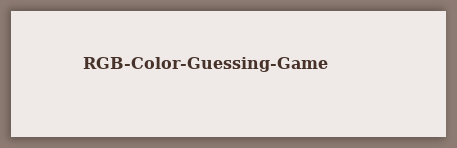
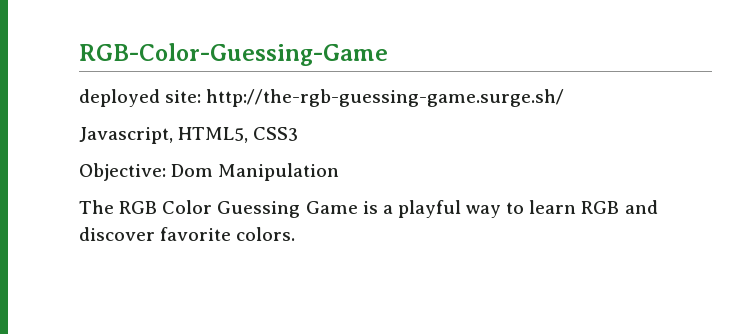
(328, 64) none -> [79,89,565,107] [79,127,299,144] [79,163,340,181] [79,200,658,218] [79,227,296,241] // deployed site: http://the-rgb-guessing-game.surge.sh/ // Javascript, HTML5, CSS3 // Objective: Dom Manipulation // The RGB Color Guessing Game is a playful way to learn RGB and discover favorite colors.

